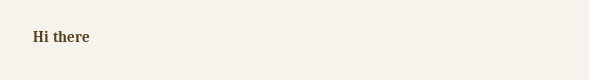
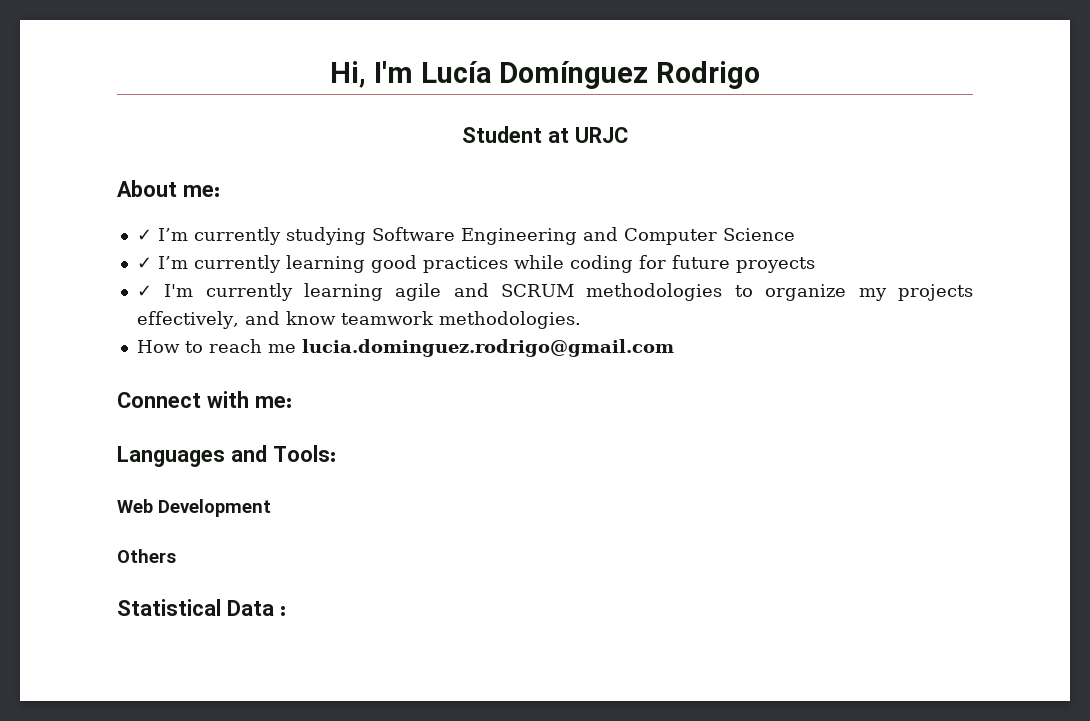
[33,30,91,42] Hi there -> [329,61,761,89] [462,126,628,143] [117,180,220,197] [136,227,795,245] [136,255,815,273] [136,283,973,301] [136,311,581,329] [136,339,674,357] [117,391,292,408] [117,445,336,467] [117,499,271,517] [117,549,176,563] [117,599,286,616] Hi, I'm Lucía Domínguez Rodrigo // Student at URJC // About me: // ✓ I’m currently studying Software Engineering and Computer Science // ✓ I’m currently learning good practices while coding for future proyects // ✓ I'm currently learning agile and SCRUM methodologies to organize my projects effectively, and know teamwork methodologies. // How to reach me lucia.dominguez.rodrigo@gmail.com // Connect with me: // Languages and Tools: // Web Development // Others // Statistical Data :

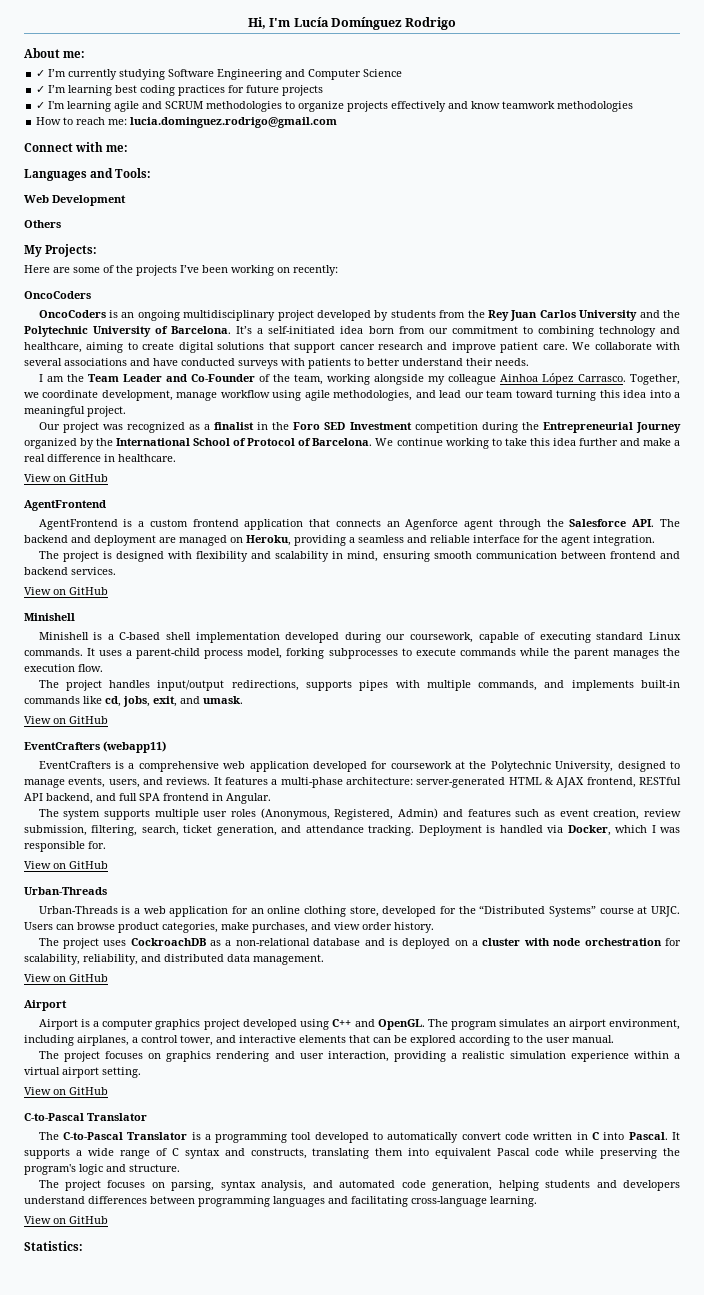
[462,126,628,143] // Student at URJC -> (457, 23) none
[193,255,633,273] currently learning good practices while coding -> [68,85,226,96] learning best coding practices
[735,257,815,273] [136,283,293,301] proyects // ✓ I'm currently -> [282,85,324,96] [36,101,66,109] projects // ✓ I'm
[858,284,973,301] [136,311,239,329] my projects effectively, -> [347,101,447,112] projects effectively
[438,311,581,329] methodologies. -> [557,101,634,112] methodologies
[267,344,296,353] me -> [108,119,128,125] me:
[117,599,286,616] Statistical Data : -> [24,244,98,257] [24,265,338,276] [24,291,91,299] [38,310,681,321] [24,326,681,337] [24,342,680,353] [24,358,529,369] [38,373,680,385] [24,390,681,401] [24,406,126,417] [38,422,682,433] [24,438,680,449] [24,454,176,462] [24,474,108,482] [24,500,106,511] [38,519,680,530] [24,535,655,546] [38,551,681,562] [24,567,116,575] [24,587,108,595] [24,613,75,621] [38,632,682,643] [24,648,680,659] [24,664,103,672] [38,680,680,691] [24,696,243,707] [24,716,108,724] [24,741,166,753] [38,761,681,772] [24,777,682,788] [24,793,271,804] [38,808,681,820] [24,825,680,836] [24,841,106,852] [24,861,108,869] [24,887,107,895] [38,905,681,917] [24,922,434,933] [38,938,682,949] [24,954,324,965] [24,974,108,982] [24,1000,67,1011] [38,1019,681,1030] [24,1035,614,1046] [38,1051,680,1062] [24,1067,141,1078] [24,1087,108,1095] [24,1113,147,1121] [38,1132,680,1143] [24,1148,681,1159] [24,1164,180,1175] [38,1180,680,1191] [24,1196,537,1207] [24,1216,108,1224] [24,1241,83,1251] My Projects: // Here are some of the projects I’ve been working on recently: // OncoCoders // OncoCoders is an ongoing multidisciplinary project developed by students from the Rey Juan Carlos University and the Polytechnic University of Barcelona. It’s a self-initiated idea born from our commitment to combining technology and healthcare, aiming to create digital solutions that support cancer research and improve patient care. We collaborate with several associations and have conducted surveys with patients to better understand their needs. // I am the Team Leader and Co-Founder of the team, working alongside my colleague Ainhoa López Carrasco. Together, we coordinate development, manage workflow using agile methodologies, and lead our team toward turning this idea into a meaningful project. // Our project was recognized as a finalist in the Foro SED Investment competition during the Entrepreneurial Journey organized by the International School of Protocol of Barcelona. We continue working to take this idea further and make a real difference in healthcare. // View on GitHub // AgentFrontend // AgentFrontend is a custom frontend application that connects an Agenforce agent through the Salesforce API. The backend and deployment are managed on Heroku, providing a seamless and reliable interface for the agent integration. // The project is designed with flexibility and scalability in mind, ensuring smooth communication between frontend and backend services. // View on GitHub // Minishell // Minishell is a C‑based shell implementation developed during our coursework, capable of executing standard Linux commands. It uses a parent-child process model, forking subprocesses to execute commands while the parent manages the execution flow. // The project handles input/output redirections, supports pipes with multiple commands, and implements built-in commands like cd, jobs, exit, and umask. // View on GitHub // EventCrafters (webapp11) // EventCrafters is a comprehensive web application developed for coursework at the Polytechnic University, designed to manage events, users, and reviews. It features a multi-phase architecture: server-generated HTML & AJAX frontend, RESTful API backend, and full SPA frontend in Angular. // The system supports multiple user roles (Anonymous, Registered, Admin) and features such as event creation, review submission, filtering, search, ticket generation, and attendance tracking. Deployment is handled via Docker, which I was responsible for. // View on GitHub // Urban‑Threads // Urban‑Threads is a web application for an online clothing store, developed for the “Distributed Systems” course at URJC. Users can browse product categories, make purchases, and view order history. // The project uses CockroachDB as a non-relational database and is deployed on a cluster with node orchestration for scalability, reliability, and distributed data management. // View on GitHub // Airport // Airport is a computer graphics project developed using C++ and OpenGL. The program simulates an airport environment, including airplanes, a control tower, and interactive elements that can be explored according to the user manual. // The project focuses on graphics rendering and user interaction, providing a realistic simulation experience within a virtual airport setting. // View on GitHub // C-to-Pascal Translator // The C-to-Pascal Translator is a programming tool developed to automatically convert code written in C into Pascal. It supports a wide range of C syntax and constructs, translating them into equivalent Pascal code while preserving the program's logic and structure. // The project focuses on parsing, syntax analysis, and automated code generation, helping students and developers understand differences between programming languages and facilitating cross-language learning. // View on GitHub // Statistics:

